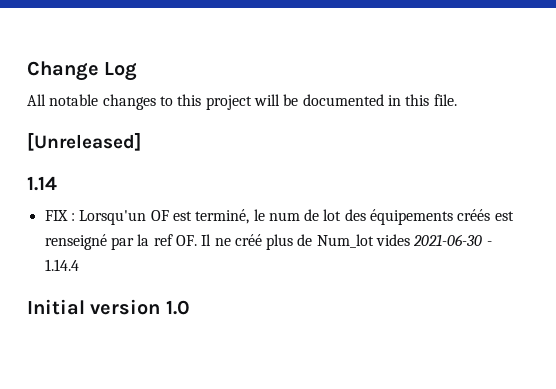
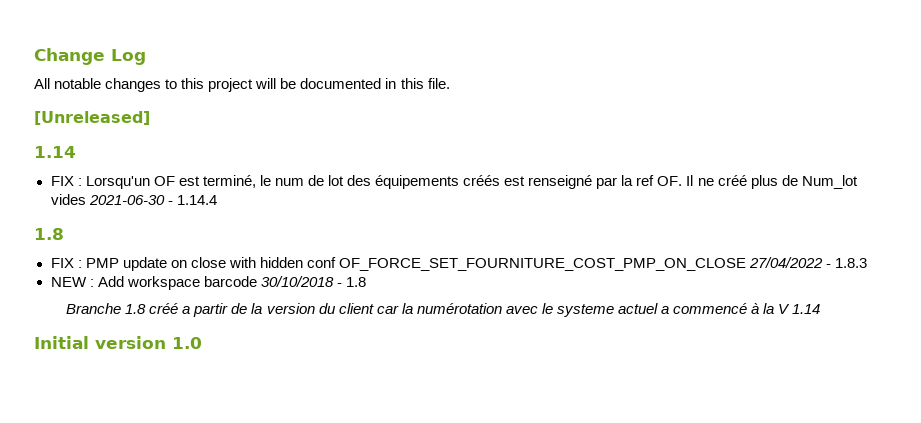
(79, 265) none -> [34,228,64,240] [50,257,868,271] [50,276,366,290] [66,303,821,317] // 1.8 // FIX : PMP update on close with hidden conf OF_FORCE_SET_FOURNITURE_COST_PMP_ON_CLOSE 27/04/2022 - 1.8.3 // NEW : Add workspace barcode 30/10/2018 - 1.8 // Branche 1.8 créé a partir de la version du client car la numérotation avec le systeme actuel a commencé à la V 1.14

